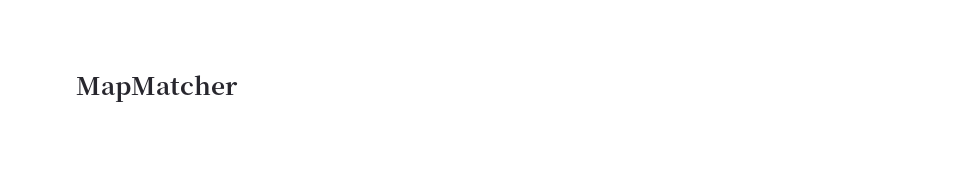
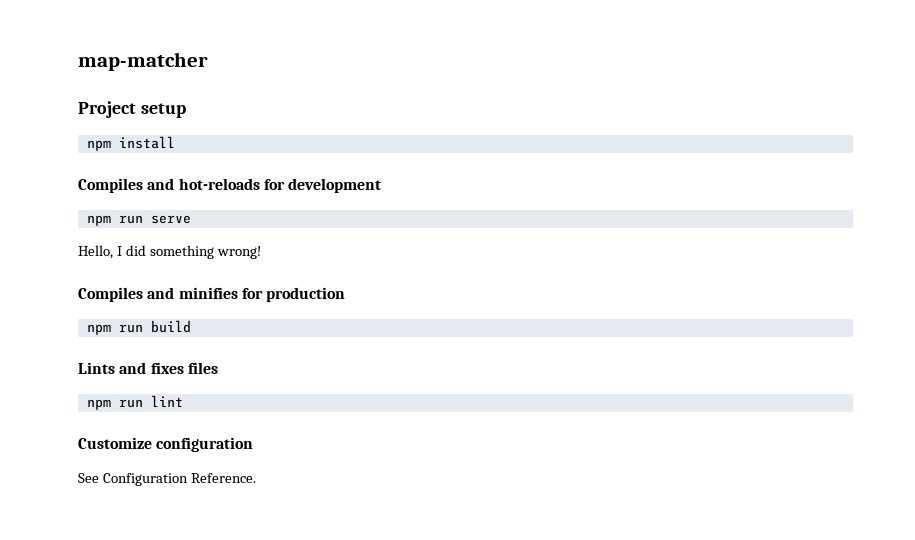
[76,75,238,102] MapMatcher -> [78,52,208,71] [78,101,186,118] [86,136,175,151] [78,178,382,193] [86,215,191,226] [78,245,261,259] [78,287,346,302] [86,320,191,335] [78,362,218,374] [86,395,183,410] [78,437,254,452] [78,473,256,486] map-matcher // Project setup // npm install // Compiles and hot-reloads for development // npm run serve // Hello, I did something wrong! // Compiles and minifies for production // npm run build // Lints and fixes files // npm run lint // Customize configuration // See Configuration Reference.

